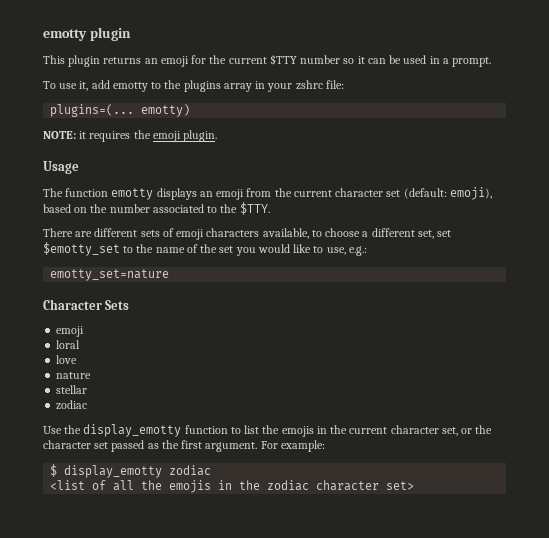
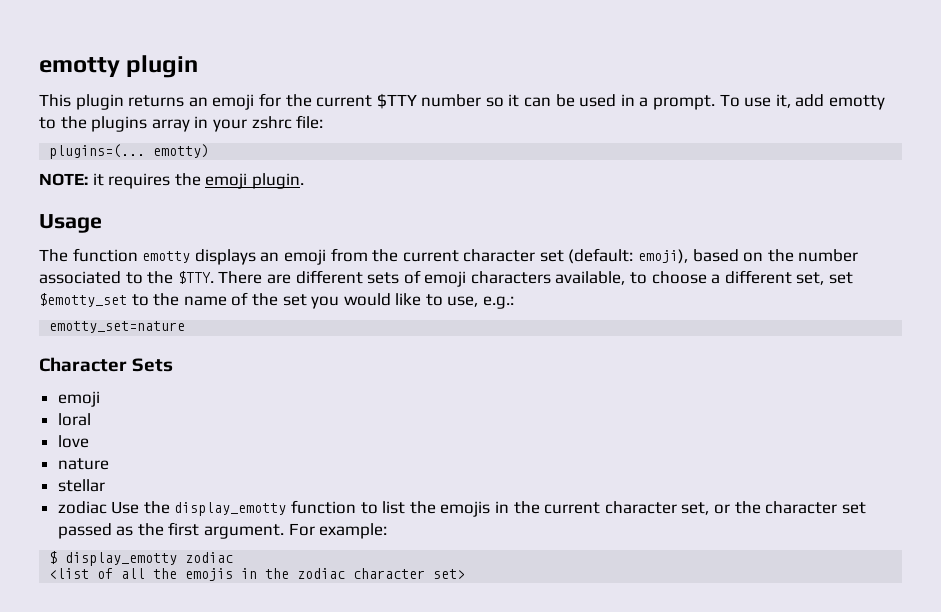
(492, 62) // -> (716, 102) none
(270, 208) // -> (214, 277) none
(88, 405) // -> (107, 507) none

